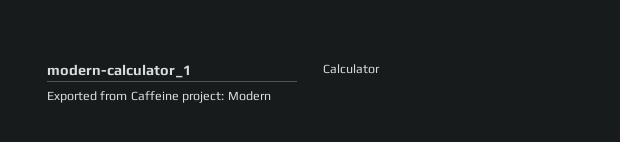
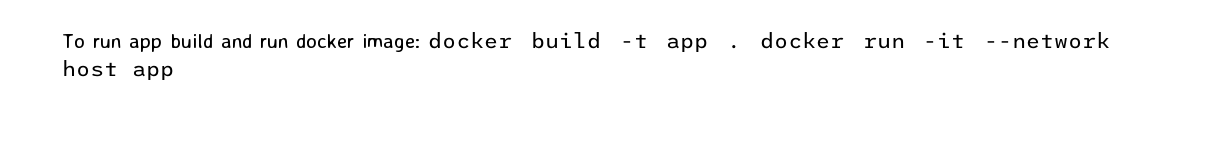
[47,64,191,78] [47,91,271,103] [323,64,380,74] modern-calculator_1 // Exported from Caffeine project: Modern Calculator -> [62,32,1111,52] [62,60,174,80] To run app build and run docker image: docker build -t app . docker run -it --network host app

